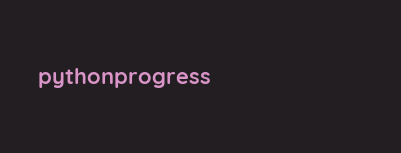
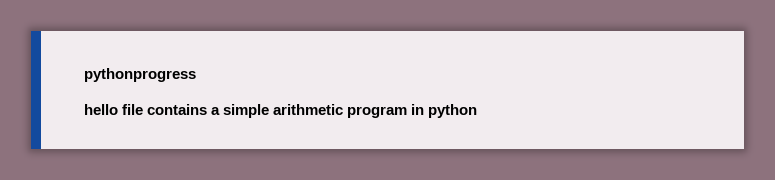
(211, 78) none -> [84,104,478,118] // hello file contains a simple arithmetic program in python

